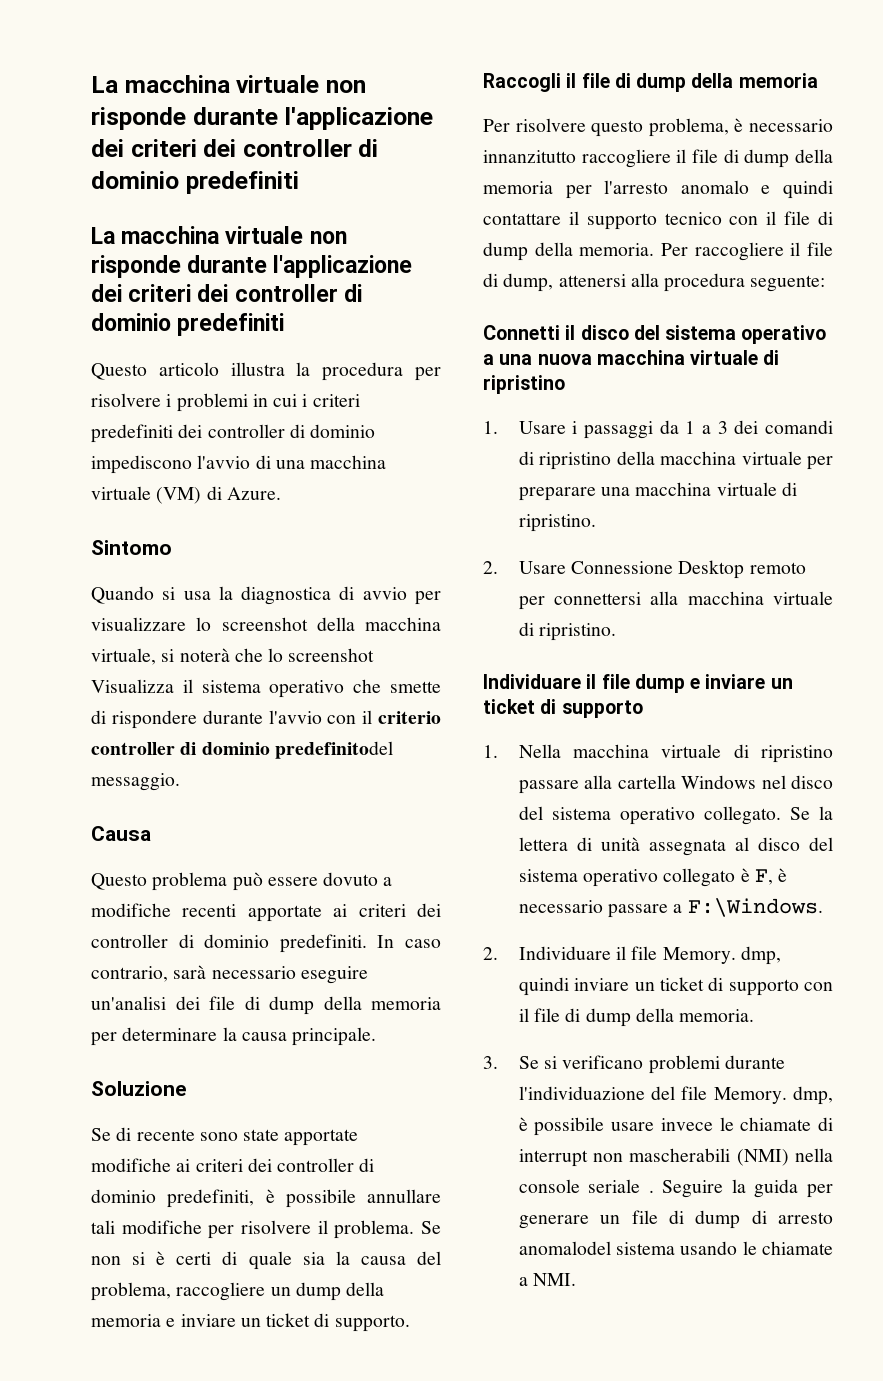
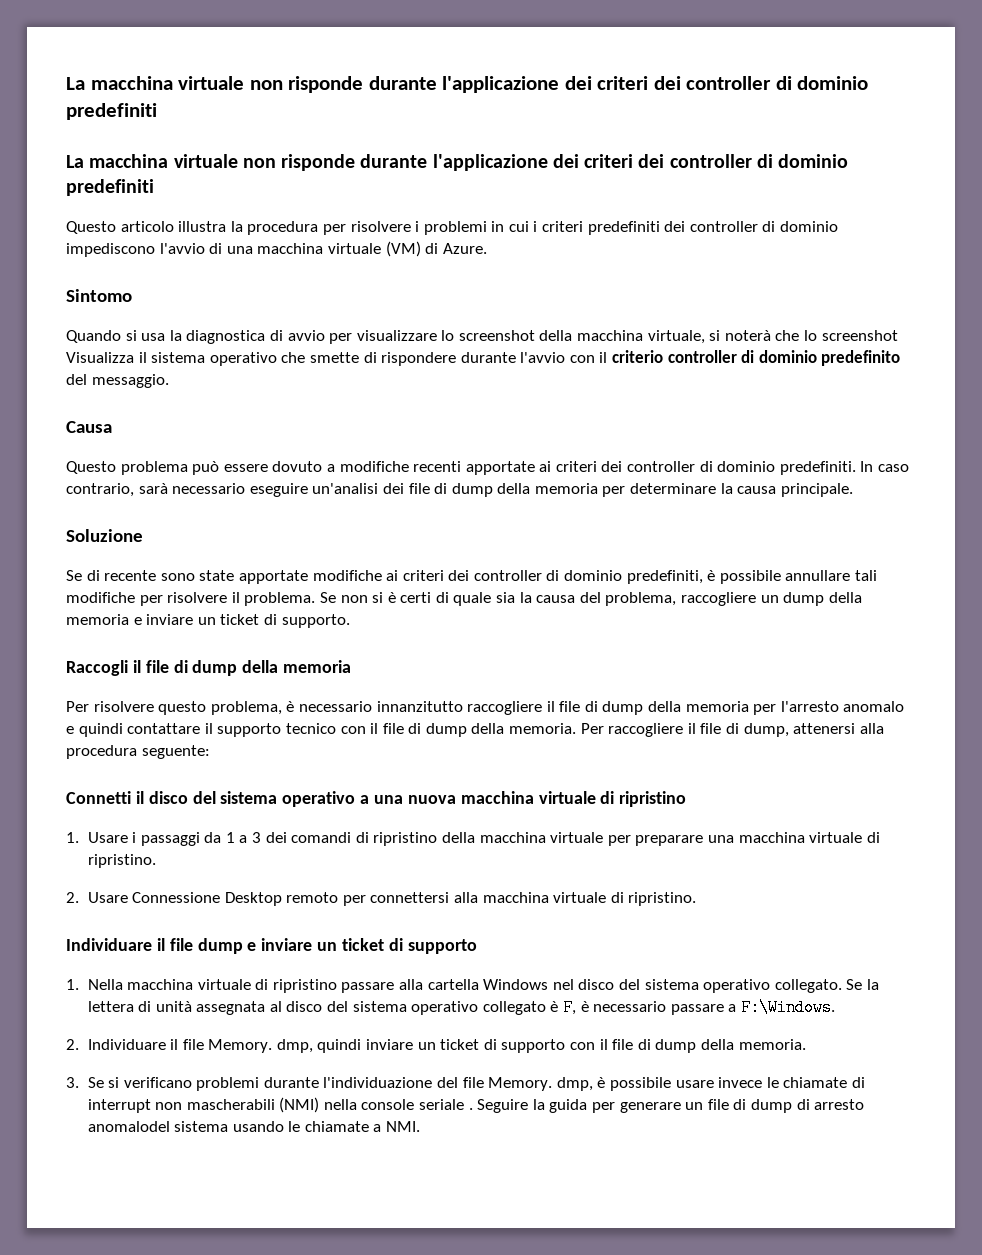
[274,741,393,759] predefinitodel -> [821,350,901,366] [66,374,87,385] predefinito del

